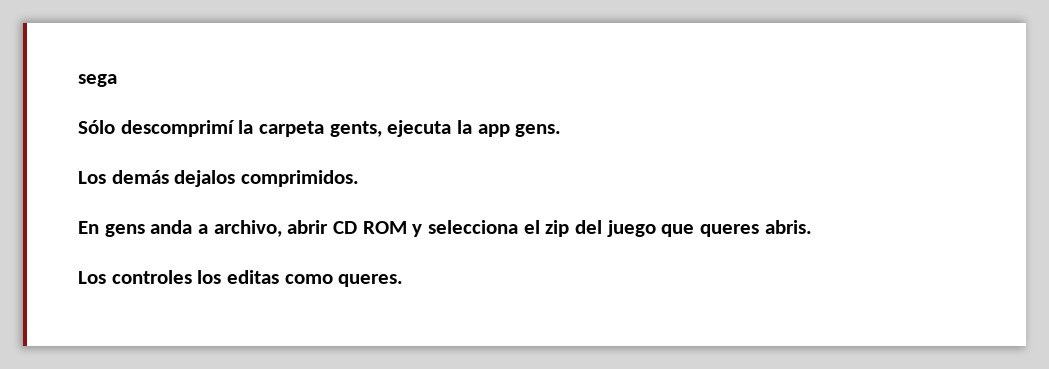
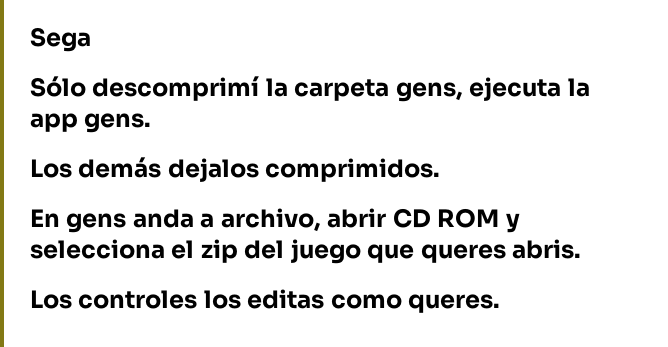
[78,74,117,87] sega -> [30,27,91,52] Sega
[329,121,382,137] gents, -> [395,82,463,102] gens,

